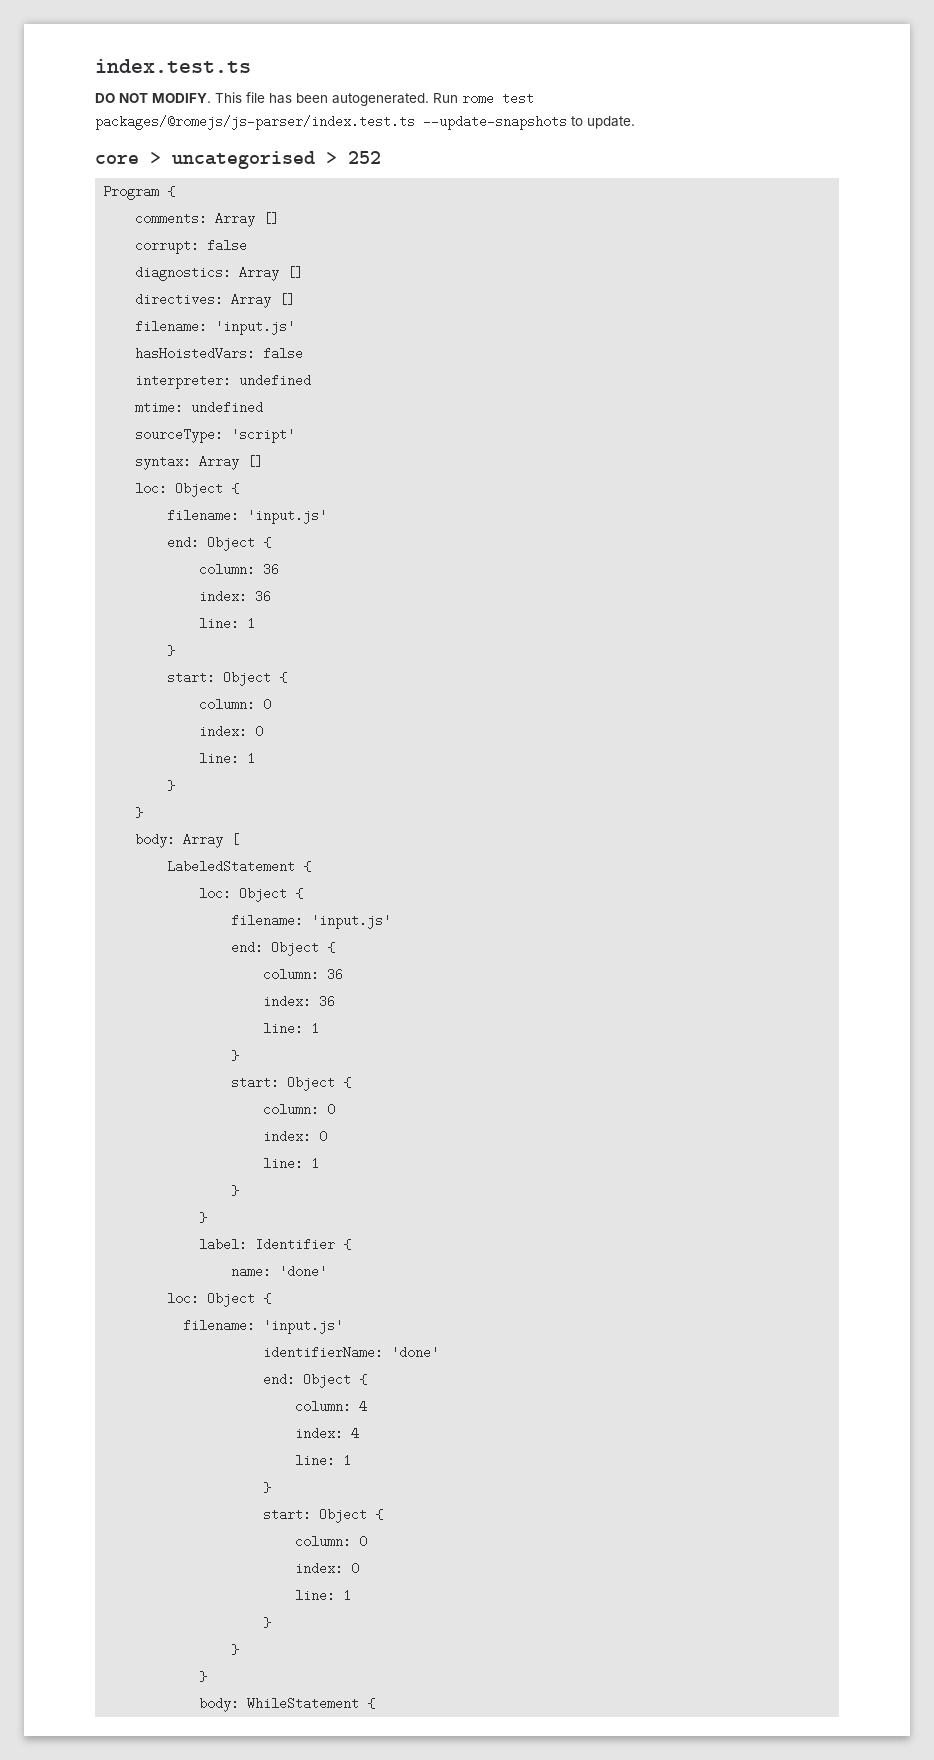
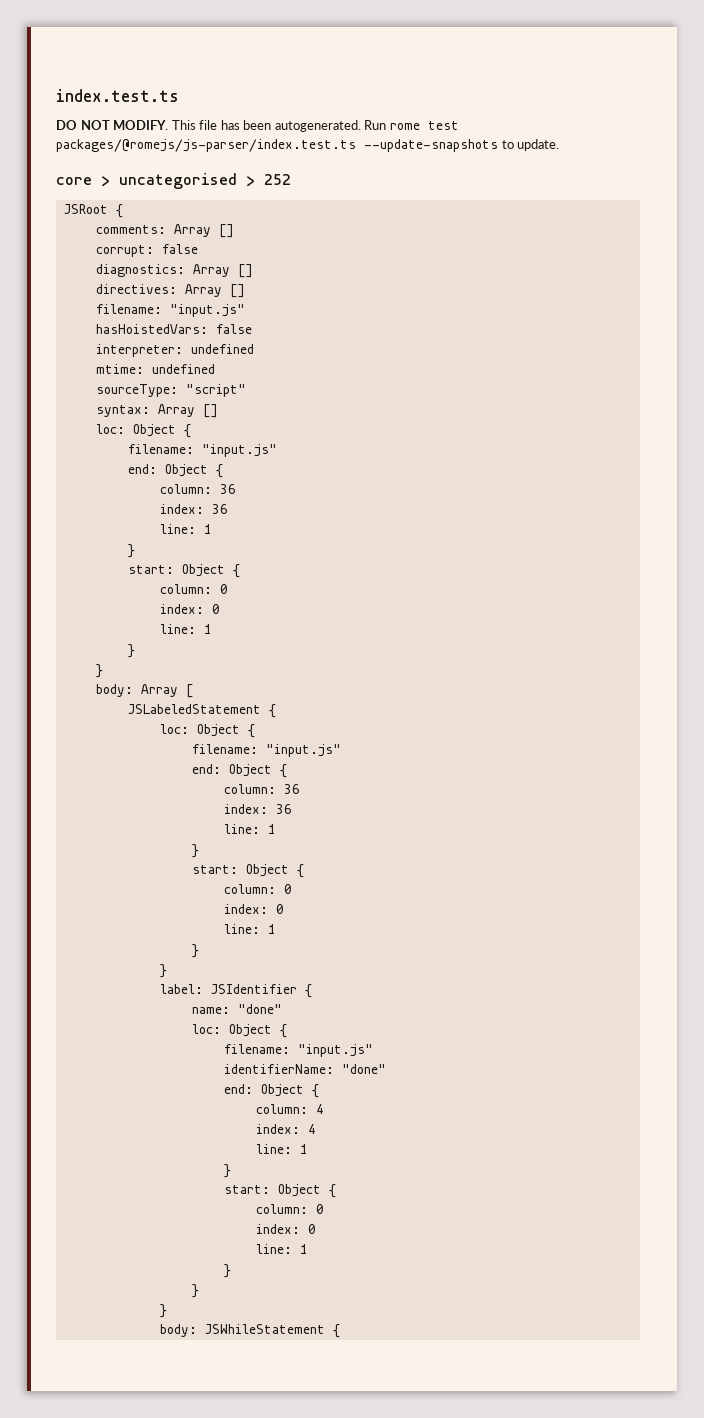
[103,185,160,200] Program -> [63,204,108,214] JSRoot
[215,320,296,335] 'input.js' -> [169,304,245,317] "input.js"
[231,428,296,443] 'script' -> [185,384,246,397] "script"
[247,509,328,524] 'input.js' -> [201,444,277,457] "input.js"
[167,860,296,873] LabeledStatement -> [127,704,261,714] JSLabeledStatement
[311,914,392,929] 'input.js' -> [265,744,341,757] "input.js"
[255,1238,336,1251] Identifier -> [210,984,297,994] JSIdentifier
[279,1265,328,1278] [167,1292,272,1307] [183,1319,344,1334] 'done' // loc: Object { // filename: 'input.js' -> [237,1004,282,1014] [191,1024,287,1038] [223,1044,373,1057] "done" // loc: Object { // filename: "input.js"
[391,1346,440,1359] 'done' -> [341,1064,386,1074] "done"
[247,1697,360,1710] WhileStatement -> [204,1324,325,1334] JSWhileStatement

